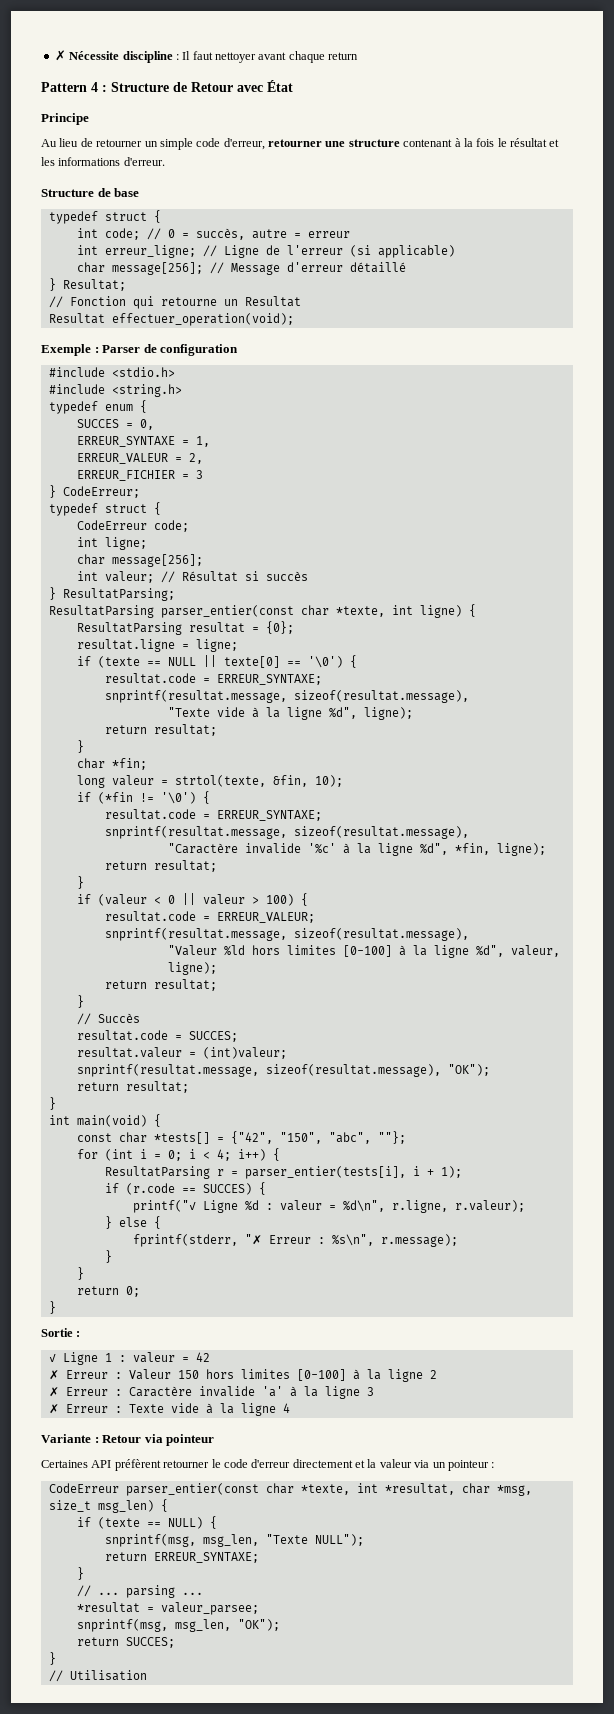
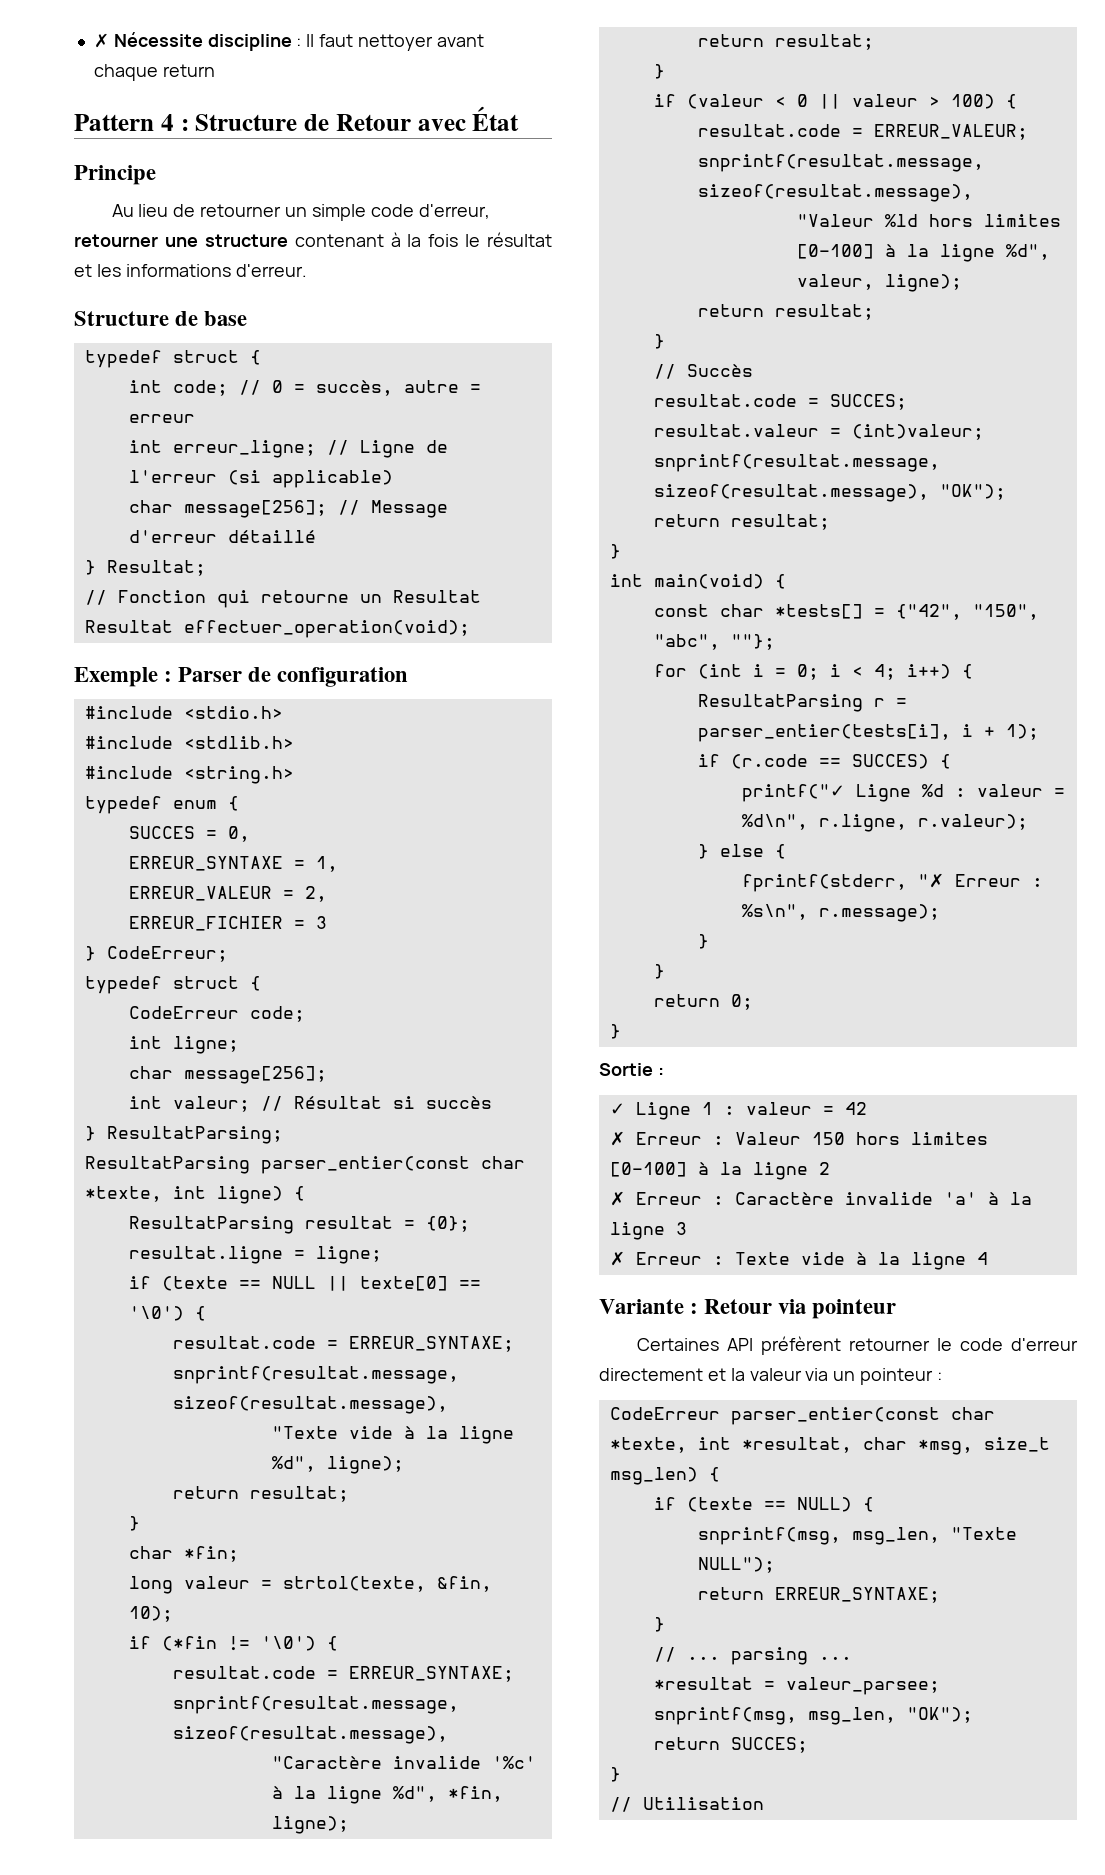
(175, 372) none -> [84,736,294,749] // #include <stdlib.h>

